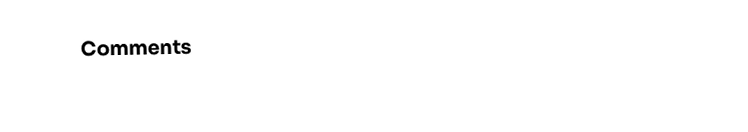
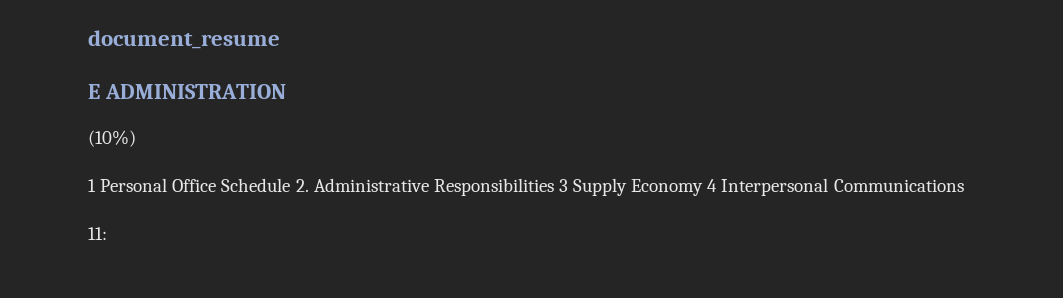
[80,38,192,57] Comments -> [88,30,280,49] [88,84,286,99] [88,130,136,147] [88,178,964,196] [88,227,107,240] document_resume // E ADMINISTRATION // (10%) // 1 Personal Office Schedule 2. Administrative Responsibilities 3 Supply Economy 4 Interpersonal Communications // 11:

